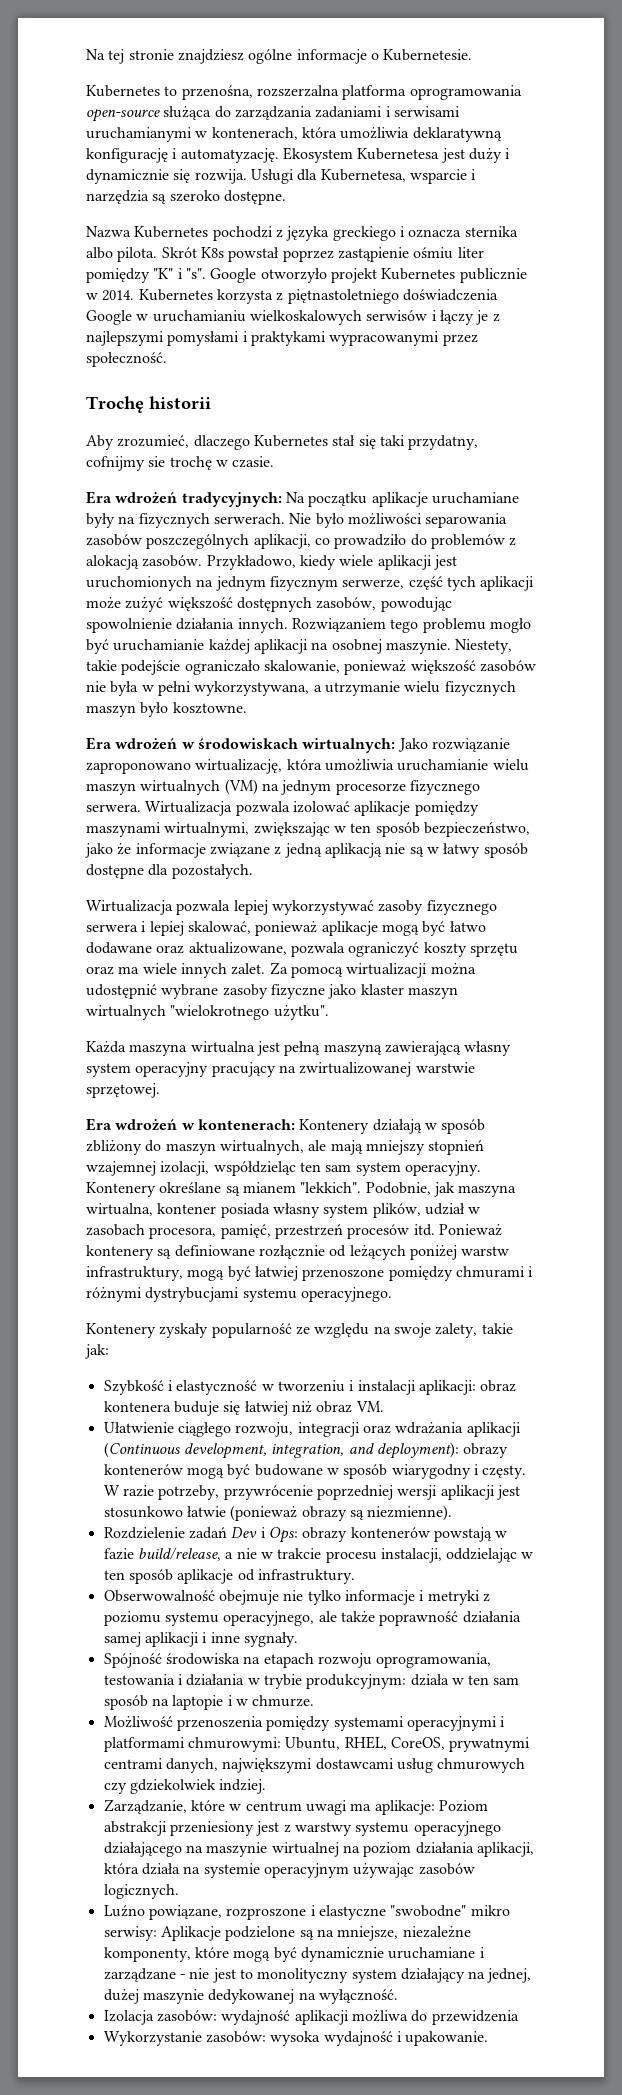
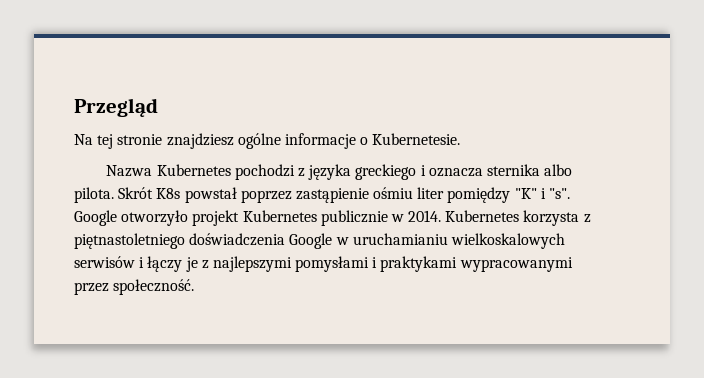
(86, 54) none -> [74,98,158,117] Przegląd //
[86,85,522,100] [86,106,460,122] [86,127,502,142] [86,147,511,163] [86,169,477,184] [86,190,286,205] // Kubernetes to przenośna, rozszerzalna platforma oprogramowania open-source służąca do zarządzania zadaniami i serwisami uruchamianymi w kontenerach, która umożliwia deklaratywną konfigurację i automatyzację. Ekosystem Kubernetesa jest duży i dynamicznie się rozwija. Usługi dla Kubernetesa, wsparcie i narzędzia są szeroko dostępne. -> (461, 139) none
[86,396,211,413] [86,435,479,450] [86,456,275,471] [86,491,519,507] [86,513,508,528] [86,534,517,549] [86,555,457,570] [86,576,535,591] [86,597,452,612] [86,618,531,633] [86,639,513,654] [86,660,536,675] [86,681,516,696] [86,702,247,717] [86,737,510,753] [86,759,529,774] [86,779,480,795] [86,801,479,816] [86,822,530,837] [85,843,528,858] [86,864,253,879] [86,900,497,915] [86,921,486,936] [86,942,518,957] [86,962,476,978] [86,984,458,999] [86,1005,329,1020] [86,1041,512,1056] [86,1062,475,1077] [86,1083,160,1098] [86,1118,486,1134] [86,1140,485,1155] [86,1161,481,1176] [86,1182,517,1197] [86,1203,481,1218] [86,1224,502,1239] [86,1245,510,1260] [86,1266,534,1281] [86,1287,392,1302] [86,1323,513,1338] [85,1344,109,1359] [103,1380,517,1395] [103,1401,384,1416] [103,1422,521,1437] [103,1442,509,1459] [103,1464,527,1479] [103,1485,520,1500] [103,1505,453,1521] [103,1527,508,1543] [103,1547,534,1563] [103,1569,355,1584] [103,1590,490,1605] [103,1611,521,1626] [103,1632,298,1647] [103,1653,492,1668] [103,1674,520,1689] [103,1695,315,1710] [103,1716,506,1731] [103,1736,531,1752] [103,1758,526,1773] [103,1779,267,1794] [103,1799,488,1815] [103,1821,501,1836] [103,1842,534,1857] [103,1863,475,1878] [103,1884,179,1899] [103,1905,510,1920] [103,1926,471,1941] [103,1947,485,1962] [103,1968,532,1983] [103,1989,398,2004] [103,2010,519,2025] [103,2031,489,2046] // Trochę historii // Aby zrozumieć, dlaczego Kubernetes stał się taki przydatny, cofnijmy sie trochę w czasie. // Era wdrożeń tradycyjnych: Na początku aplikacje uruchamiane były na fizycznych serwerach. Nie było możliwości separowania zasobów poszczególnych aplikacji, co prowadziło do problemów z alokacją zasobów. Przykładowo, kiedy wiele aplikacji jest uruchomionych na jednym fizycznym serwerze, część tych aplikacji może zużyć większość dostępnych zasobów, powodując spowolnienie działania innych. Rozwiązaniem tego problemu mogło być uruchamianie każdej aplikacji na osobnej maszynie. Niestety, takie podejście ograniczało skalowanie, ponieważ większość zasobów nie była w pełni wykorzystywana, a utrzymanie wielu fizycznych maszyn było kosztowne. // Era wdrożeń w środowiskach wirtualnych: Jako rozwiązanie zaproponowano wirtualizację, która umożliwia uruchamianie wielu maszyn wirtualnych (VM) na jednym procesorze fizycznego serwera. Wirtualizacja pozwala izolować aplikacje pomiędzy maszynami wirtualnymi, zwiększając w ten sposób bezpieczeństwo, jako że informacje związane z jedną aplikacją nie są w łatwy sposób dostępne dla pozostałych. // Wirtualizacja pozwala lepiej wykorzystywać zasoby fizycznego serwera i lepiej skalować, ponieważ aplikacje mogą być łatwo dodawane oraz aktualizowane, pozwala ograniczyć koszty sprzętu oraz ma wiele innych zalet. Za pomocą wirtualizacji można udostępnić wybrane zasoby fizyczne jako klaster maszyn wirtualnych "wielokrotnego użytku". // Każda maszyna wirtualna jest pełną maszyną zawierającą własny system operacyjny pracujący na zwirtualizowanej warstwie sprzętowej. // Era wdrożeń w kontenerach: Kontenery działają w sposób zbliżony do maszyn wirtualnych, ale mają mniejszy stopnień wzajemnej izolacji, współdzieląc ten sam system operacyjny. Kontenery określane są mianem "lekkich". Podobnie, jak maszyna wirtualna, kontener posiada własny system plików, udział w zasobach procesora, pamięć, przestrzeń procesów itd. Ponieważ kontenery są definiowane rozłącznie od leżących poniżej warstw infrastruktury, mogą być łatwiej przenoszone pomiędzy chmurami i różnymi dystrybucjami systemu operacyjnego. // Kontenery zyskały popularność ze względu na swoje zalety, takie jak: // Szybkość i elastyczność w tworzeniu i instalacji aplikacji: obraz kontenera buduje się łatwiej niż obraz VM. // Ułatwienie ciągłego rozwoju, integracji oraz wdrażania aplikacji (Continuous development, integration, and deployment): obrazy kontenerów mogą być budowane w sposób wiarygodny i częsty. W razie potrzeby, przywrócenie poprzedniej wersji aplikacji jest stosunkowo łatwie (ponieważ obrazy są niezmienne). // Rozdzielenie zadań Dev i Ops: obrazy kontenerów powstają w fazie build/release, a nie w trakcie procesu instalacji, oddzielając w ten sposób aplikacje od infrastruktury. // Obserwowalność obejmuje nie tylko informacje i metryki z poziomu systemu operacyjnego, ale także poprawność działania samej aplikacji i inne sygnały. // Spójność środowiska na etapach rozwoju oprogramowania, testowania i działania w trybie produkcyjnym: działa w ten sam sposób na laptopie i w chmurze. // Możliwość przenoszenia pomiędzy systemami operacyjnymi i platformami chmurowymi: Ubuntu, RHEL, CoreOS, prywatnymi centrami danych, największymi dostawcami usług chmurowych czy gdziekolwiek indziej. // Zarządzanie, które w centrum uwagi ma aplikacje: Poziom abstrakcji przeniesiony jest z warstwy systemu operacyjnego działającego na maszynie wirtualnej na poziom działania aplikacji, która działa na systemie operacyjnym używając zasobów logicznych. // Luźno powiązane, rozproszone i elastyczne "swobodne" mikro serwisy: Aplikacje podzielone są na mniejsze, niezależne komponenty, które mogą być dynamicznie uruchamiane i zarządzane - nie jest to monolityczny system działający na jednej, dużej maszynie dedykowanej na wyłączność. // Izolacja zasobów: wydajność aplikacji możliwa do przewidzenia // Wykorzystanie zasobów: wysoka wydajność i upakowanie. -> (195, 287) none

